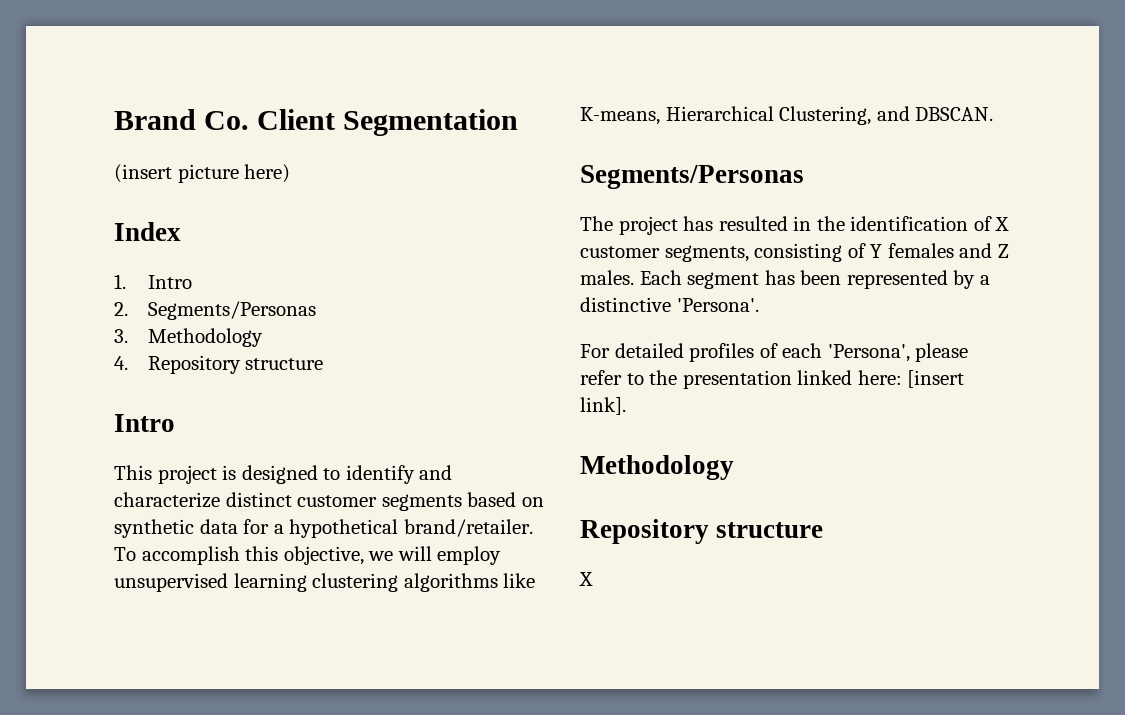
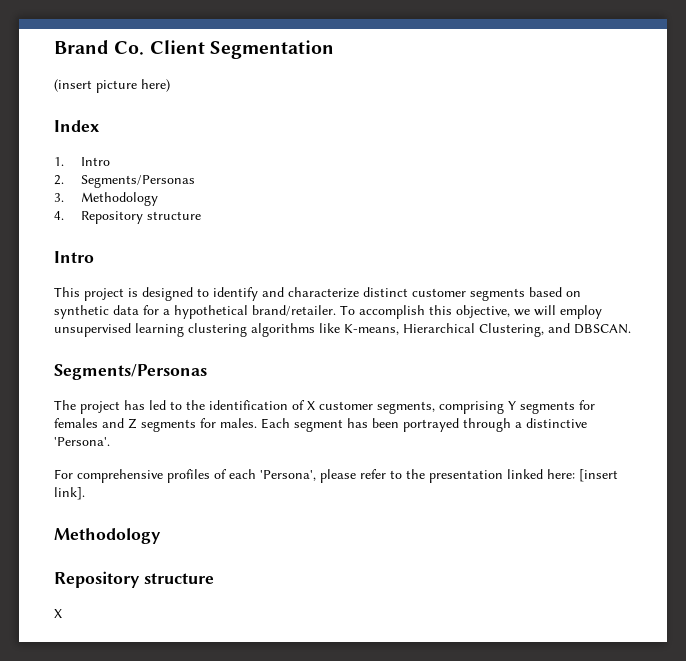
[718,216,812,231] resulted in -> [149,400,182,410] led to
[754,243,883,262] consisting of Y -> [439,400,595,414] comprising Y segments for
(1009, 251) none -> [141,418,216,432] segments for
[846,270,976,289] represented by -> [403,418,511,432] portrayed through
[614,343,684,358] detailed -> [77,469,163,483] comprehensive

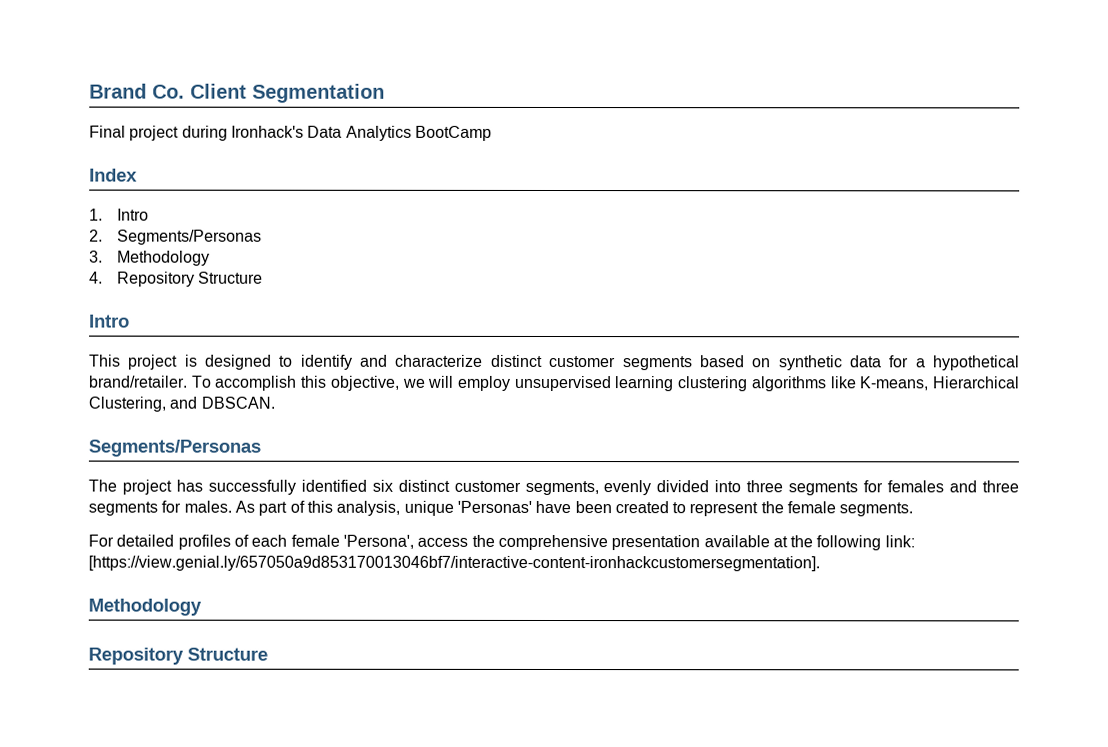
[54,79,170,93] (insert picture here) -> [89,125,492,141] Final project during Ironhack's Data Analytics BootCamp
[147,211,202,220] structure -> [197,271,263,284] Structure
[149,400,516,414] led to the identification of X customer segments, comprising Y -> [207,479,784,496] successfully identified six distinct customer segments, evenly divided into three
[128,418,137,429] Z -> [982,480,1020,493] three
[261,418,587,432] [54,437,110,446] Each segment has been portrayed through a distinctive 'Persona'. -> [234,500,914,517] As part of this analysis, unique 'Personas' have been created to represent the female segments.
[77,469,163,483] comprehensive -> [116,534,175,547] detailed
[260,469,618,483] [54,487,85,500] 'Persona', please refer to the presentation linked here: [insert link]. -> [290,534,915,551] [88,555,820,572] female 'Persona', access the comprehensive presentation available at the following link: [https://view.genial.ly/657050a9d853170013046bf7/interactive-content-ironhackcustomersegmentation].
[143,573,214,584] [54,609,62,618] structure // X -> [187,647,268,661] Structure

